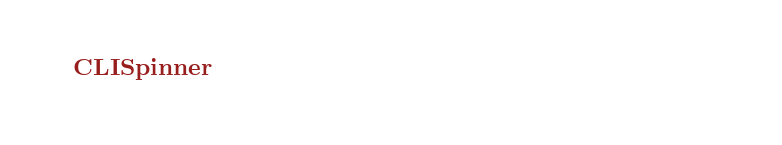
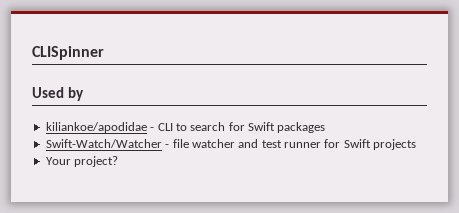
(212, 69) none -> [32,87,84,101] [45,122,326,133] [45,139,417,150] [45,156,119,167] // Used by // kiliankoe/apodidae - CLI to search for Swift packages // Swift-Watch/Watcher - file watcher and test runner for Swift projects // Your project?

